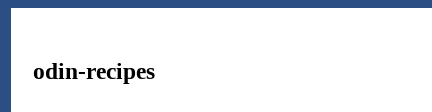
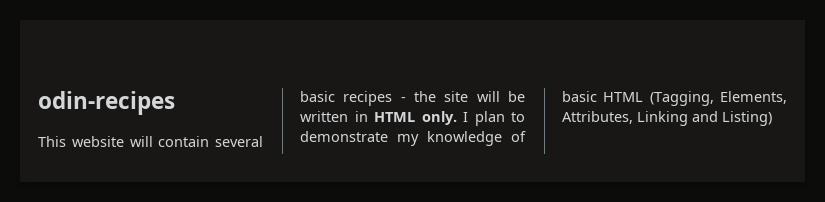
(155, 73) none -> [38,136,263,147] [300,91,525,106] [300,111,525,126] [300,131,526,146] [562,91,787,106] [562,111,772,126] // This website will contain several basic recipes - the site will be written in HTML only. I plan to demonstrate my knowledge of basic HTML (Tagging, Elements, Attributes, Linking and Listing)

